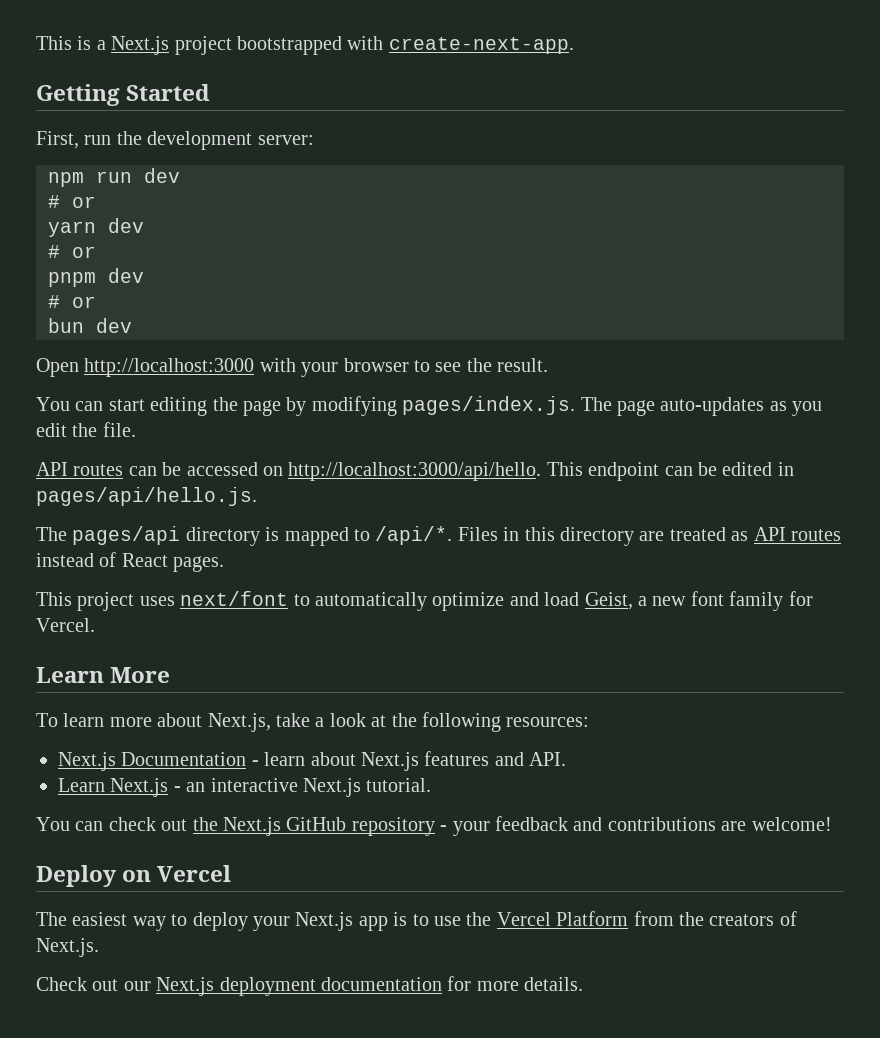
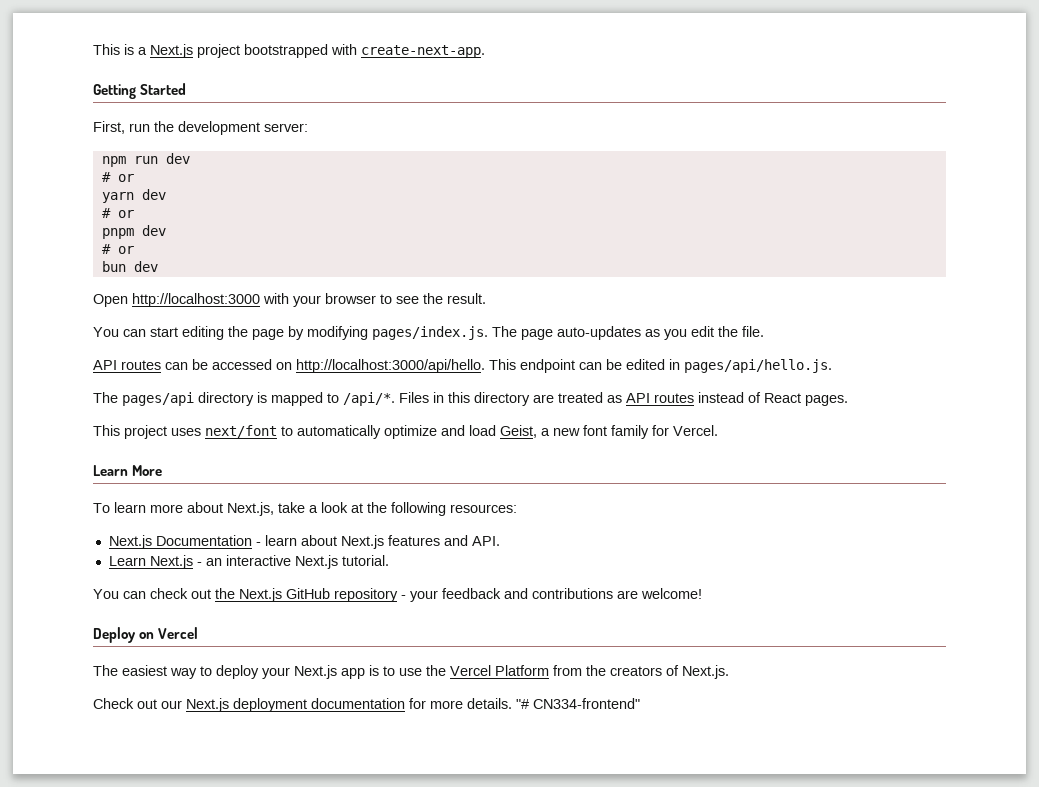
(584, 984) none -> [516,698,640,709] "# CN334-frontend"

